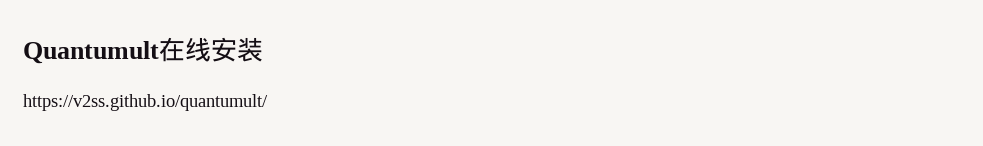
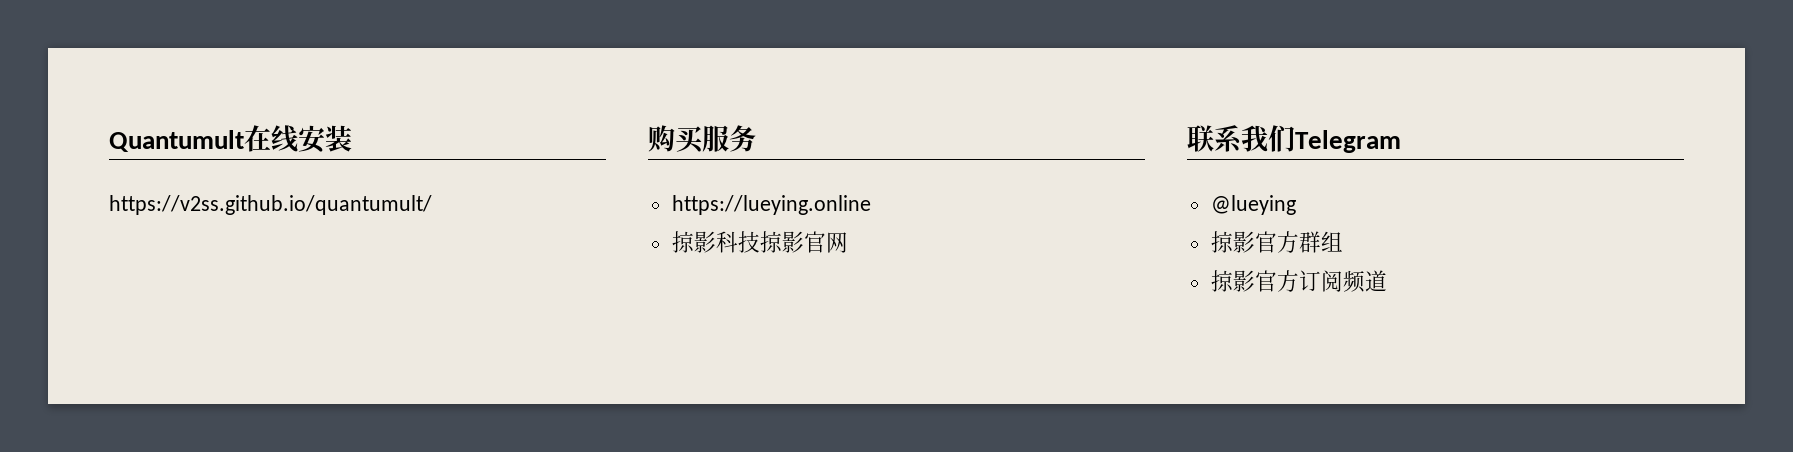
(268, 102) none -> [648,125,756,154] [671,195,871,215] [671,231,848,253] [1187,125,1401,153] [1210,195,1296,215] [1210,231,1343,253] [1210,270,1387,293] // 购买服务 // https://lueying.online // 掠影科技掠影官网 // 联系我们Telegram // @lueying // 掠影官方群组 // 掠影官方订阅频道

